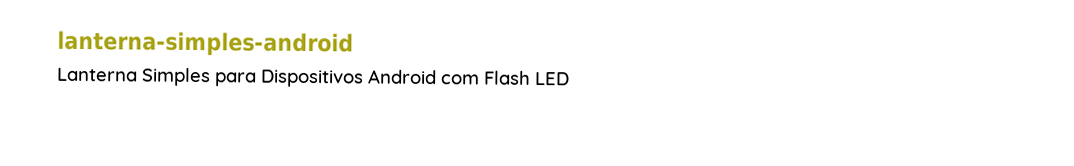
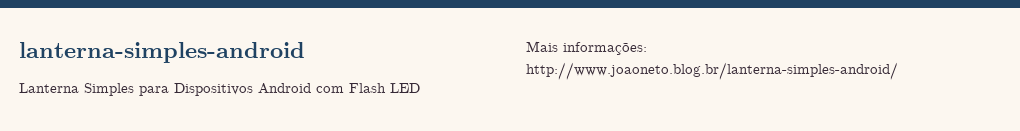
(570, 78) none -> [526,41,647,55] [526,62,898,80] // Mais informações: http://www.joaoneto.blog.br/lanterna-simples-android/

